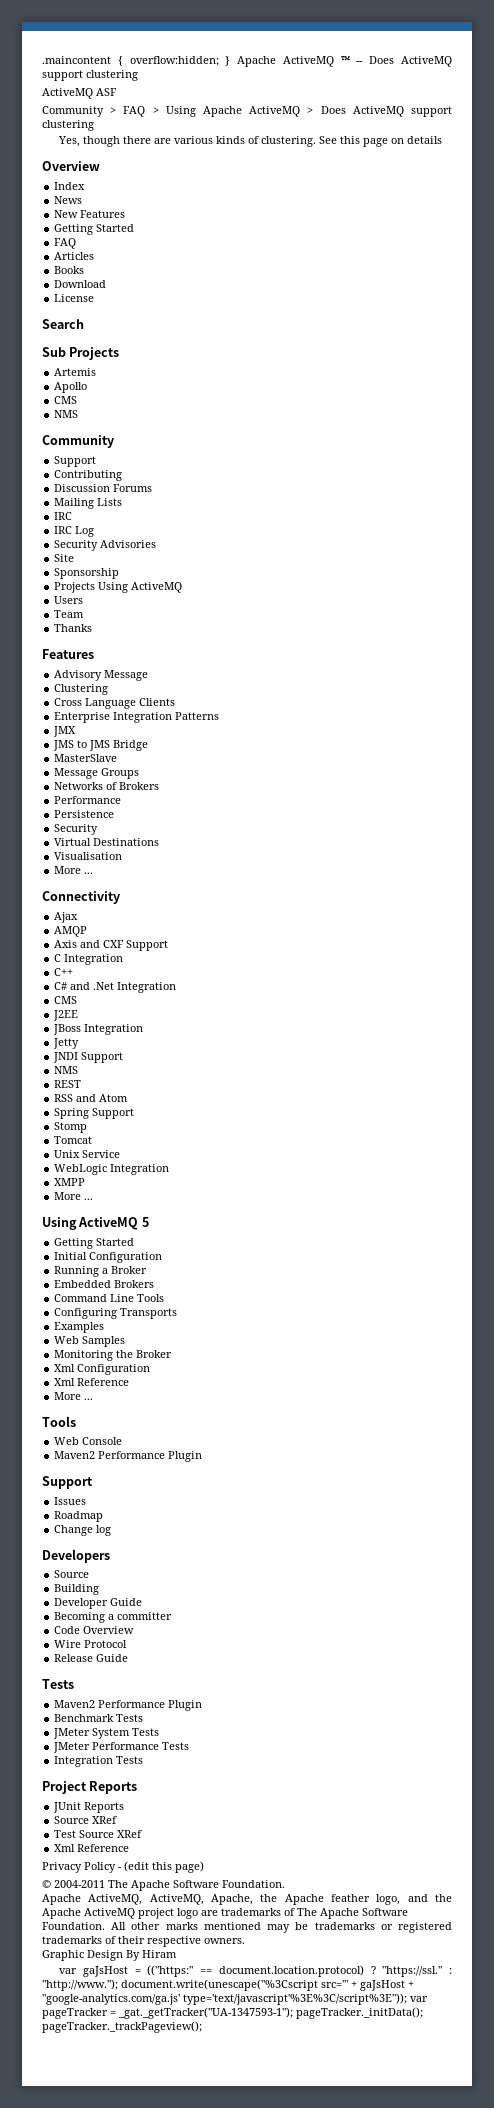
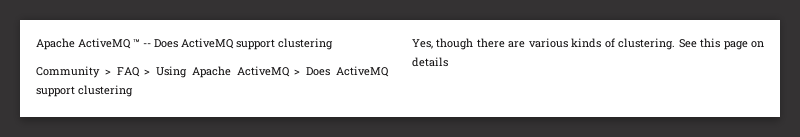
[42,56,231,66] .maincontent { overflow:hidden; } -> (36, 44) none
[42,88,117,99] // ActiveMQ ASF -> (333, 44) none
[42,161,100,171] [54,182,86,190] [54,196,83,204] [54,210,126,218] [54,224,135,235] [54,238,77,249] [54,252,95,260] [54,266,85,274] [54,280,107,288] [54,294,95,302] [42,319,84,329] [42,347,120,360] [54,368,97,376] [54,382,88,393] [54,396,78,404] [54,410,79,418] [42,435,114,448] [54,456,97,467] [54,470,123,481] [54,484,153,492] [54,498,123,509] [54,512,73,520] [54,526,95,537] [54,540,157,551] [54,554,75,562] [54,568,120,579] [54,582,183,593] [54,596,84,604] [54,610,85,618] [54,624,93,632] [42,649,94,659] [54,670,149,681] [54,684,109,695] [54,698,176,709] [54,712,220,723] [53,726,77,737] [53,740,149,751] [54,754,118,762] [54,768,140,779] [54,782,160,790] [54,796,122,804] [54,810,115,818] [54,824,99,835] [54,838,160,846] [54,852,123,860] [54,866,94,874] [42,891,120,904] [54,912,79,923] [54,926,88,937] [54,940,169,951] [54,954,124,965] [54,968,74,976] [54,982,177,993] [54,996,78,1004] [53,1010,79,1021] [53,1024,144,1035] [53,1038,80,1049] [53,1052,124,1063] [54,1066,79,1074] [54,1080,82,1088] [54,1094,129,1102] [54,1108,135,1119] [54,1122,88,1133] [54,1136,93,1144] [54,1150,121,1158] [54,1164,170,1175] [54,1178,86,1186] [54,1192,94,1200] [42,1217,149,1230] [54,1238,135,1249] [54,1252,163,1263] [54,1266,148,1277] [54,1280,155,1288] [54,1294,165,1302] [54,1308,178,1319] [54,1322,105,1333] [54,1336,126,1347] [54,1350,173,1361] [54,1364,151,1375] [54,1378,130,1386] [54,1392,94,1400] [42,1416,76,1427] [54,1437,123,1445] [54,1451,203,1462] [42,1476,93,1489] [54,1497,87,1505] [54,1511,104,1522] [54,1525,112,1536] [42,1549,110,1563] [54,1570,90,1578] [54,1584,100,1595] [54,1598,143,1609] [54,1612,173,1623] [54,1626,135,1634] [54,1640,128,1648] [54,1654,129,1662] [42,1679,74,1689] [54,1700,203,1711] [54,1714,144,1722] [53,1728,160,1739] [53,1742,190,1753] [54,1756,144,1767] [42,1781,138,1794] [53,1802,125,1813] [54,1816,118,1824] [54,1830,143,1838] [54,1844,130,1852] [42,1861,204,1873] [42,1880,285,1891] [42,1894,452,1905] [42,1908,408,1919] [42,1922,453,1933] [42,1936,245,1947] [42,1950,177,1961] [59,1965,452,1977] [42,1979,414,1991] [42,1993,428,2005] [42,2007,423,2019] [42,2021,202,2033] // Overview // Index // News // New Features // Getting Started // FAQ // Articles // Books // Download // License // Search // Sub Projects // Artemis // Apollo // CMS // NMS // Community // Support // Contributing // Discussion Forums // Mailing Lists // IRC // IRC Log // Security Advisories // Site // Sponsorship // Projects Using ActiveMQ // Users // Team // Thanks // Features // Advisory Message // Clustering // Cross Language Clients // Enterprise Integration Patterns // JMX // JMS to JMS Bridge // MasterSlave // Message Groups // Networks of Brokers // Performance // Persistence // Security // Virtual Destinations // Visualisation // More ... // Connectivity // Ajax // AMQP // Axis and CXF Support // C Integration // C++ // C# and .Net Integration // CMS // J2EE // JBoss Integration // Jetty // JNDI Support // NMS // REST // RSS and Atom // Spring Support // Stomp // Tomcat // Unix Service // WebLogic Integration // XMPP // More ... // Using ActiveMQ 5 // Getting Started // Initial Configuration // Running a Broker // Embedded Brokers // Command Line Tools // Configuring Transports // Examples // Web Samples // Monitoring the Broker // Xml Configuration // Xml Reference // More ... // Tools // Web Console // Maven2 Performance Plugin // Support // Issues // Roadmap // Change log // Developers // Source // Building // Developer Guide // Becoming a committer // Code Overview // Wire Protocol // Release Guide // Tests // Maven2 Performance Plugin // Benchmark Tests // JMeter System Tests // JMeter Performance Tests // Integration Tests // Project Reports // JUnit Reports // Source XRef // Test Source XRef // Xml Reference // Privacy Policy - (edit this page) // © 2004-2011 The Apache Software Foundation. // Apache ActiveMQ, ActiveMQ, Apache, the Apache feather logo, and the Apache ActiveMQ project logo are trademarks of The Apache Software Foundation. All other marks mentioned may be trademarks or registered trademarks of their respective owners. // Graphic Design By Hiram // var gaJsHost = (("https:" == document.location.protocol) ? "https://ssl." : "http://www."); document.write(unescape("%3Cscript src='" + gaJsHost + "google-analytics.com/ga.js' type='text/javascript'%3E%3C/script%3E")); var pageTracker = _gat._getTracker("UA-1347593-1"); pageTracker._initData(); pageTracker._trackPageview(); -> (448, 62) none

